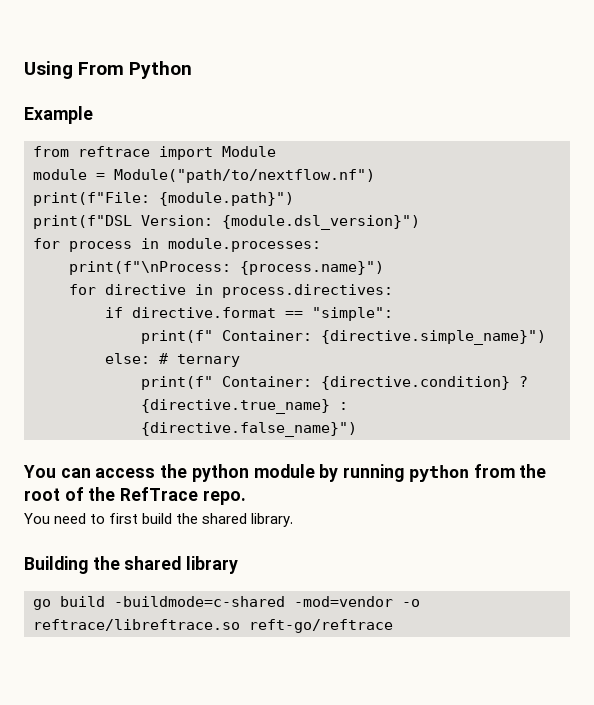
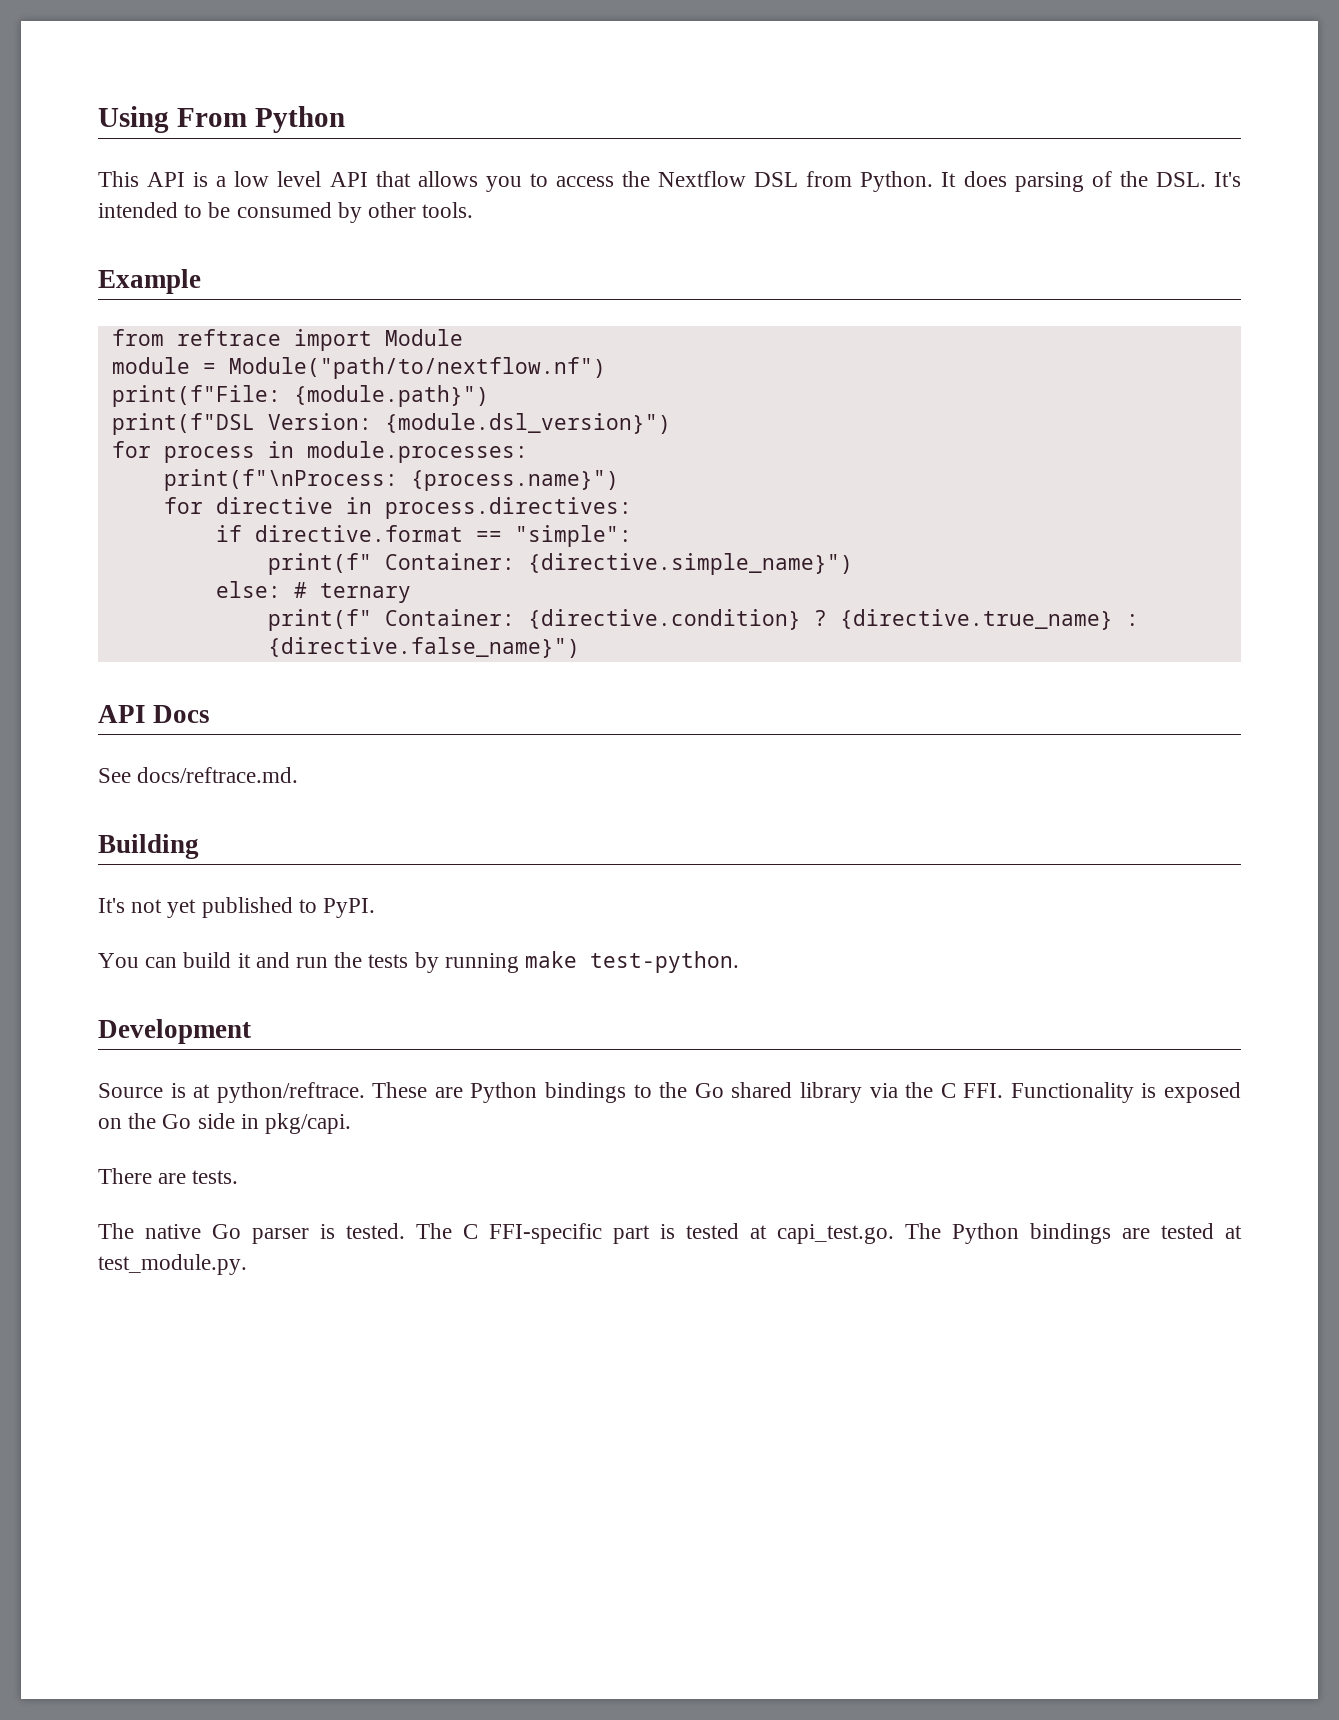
(193, 70) none -> [98,171,1241,192] [98,202,474,223] // This API is a low level API that allows you to access the Nextflow DSL from Python. It does parsing of the DSL. It's intended to be consumed by other tools.
[23,464,547,482] [24,487,246,505] [24,513,294,527] [24,556,239,574] [33,596,420,610] [33,619,393,633] You can access the python module by running python from the root of the RefTrace repo. // You need to first build the shared library. // Building the shared library // go build -buildmode=c-shared -mod=vendor -o reftrace/libreftrace.so reft-go/reftrace -> [98,705,211,723] [98,767,299,783] [98,834,199,859] [98,897,376,918] [98,951,740,973] [98,1019,251,1044] [98,1082,1241,1103] [98,1113,352,1134] [98,1168,239,1184] [98,1223,1242,1244] [98,1254,247,1275] API Docs // See docs/reftrace.md. // Building // It's not yet published to PyPI. // You can build it and run the tests by running make test-python. // Development // Source is at python/reftrace. These are Python bindings to the Go shared library via the C FFI. Functionality is exposed on the Go side in pkg/capi. // There are tests. // The native Go parser is tested. The C FFI-specific part is tested at capi_test.go. The Python bindings are tested at test_module.py.

